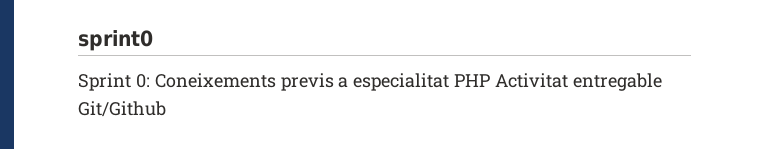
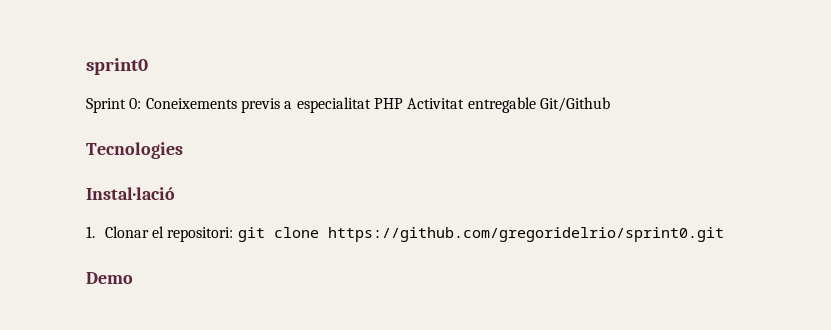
(166, 109) none -> [86,142,183,159] [86,187,175,200] [86,226,724,242] [86,272,133,284] // Tecnologies // Instal·lació // 1. Clonar el repositori: git clone https://github.com/gregoridelrio/sprint0.git // Demo

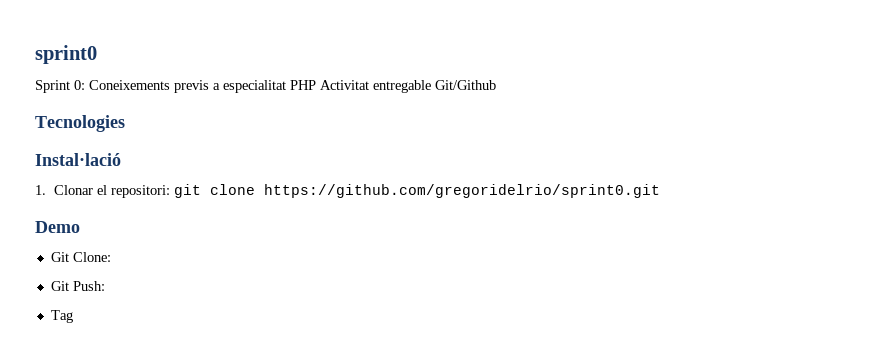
(133, 278) none -> [50,252,111,262] [50,281,105,291] [50,310,73,323] // Git Clone: // Git Push: // Tag

